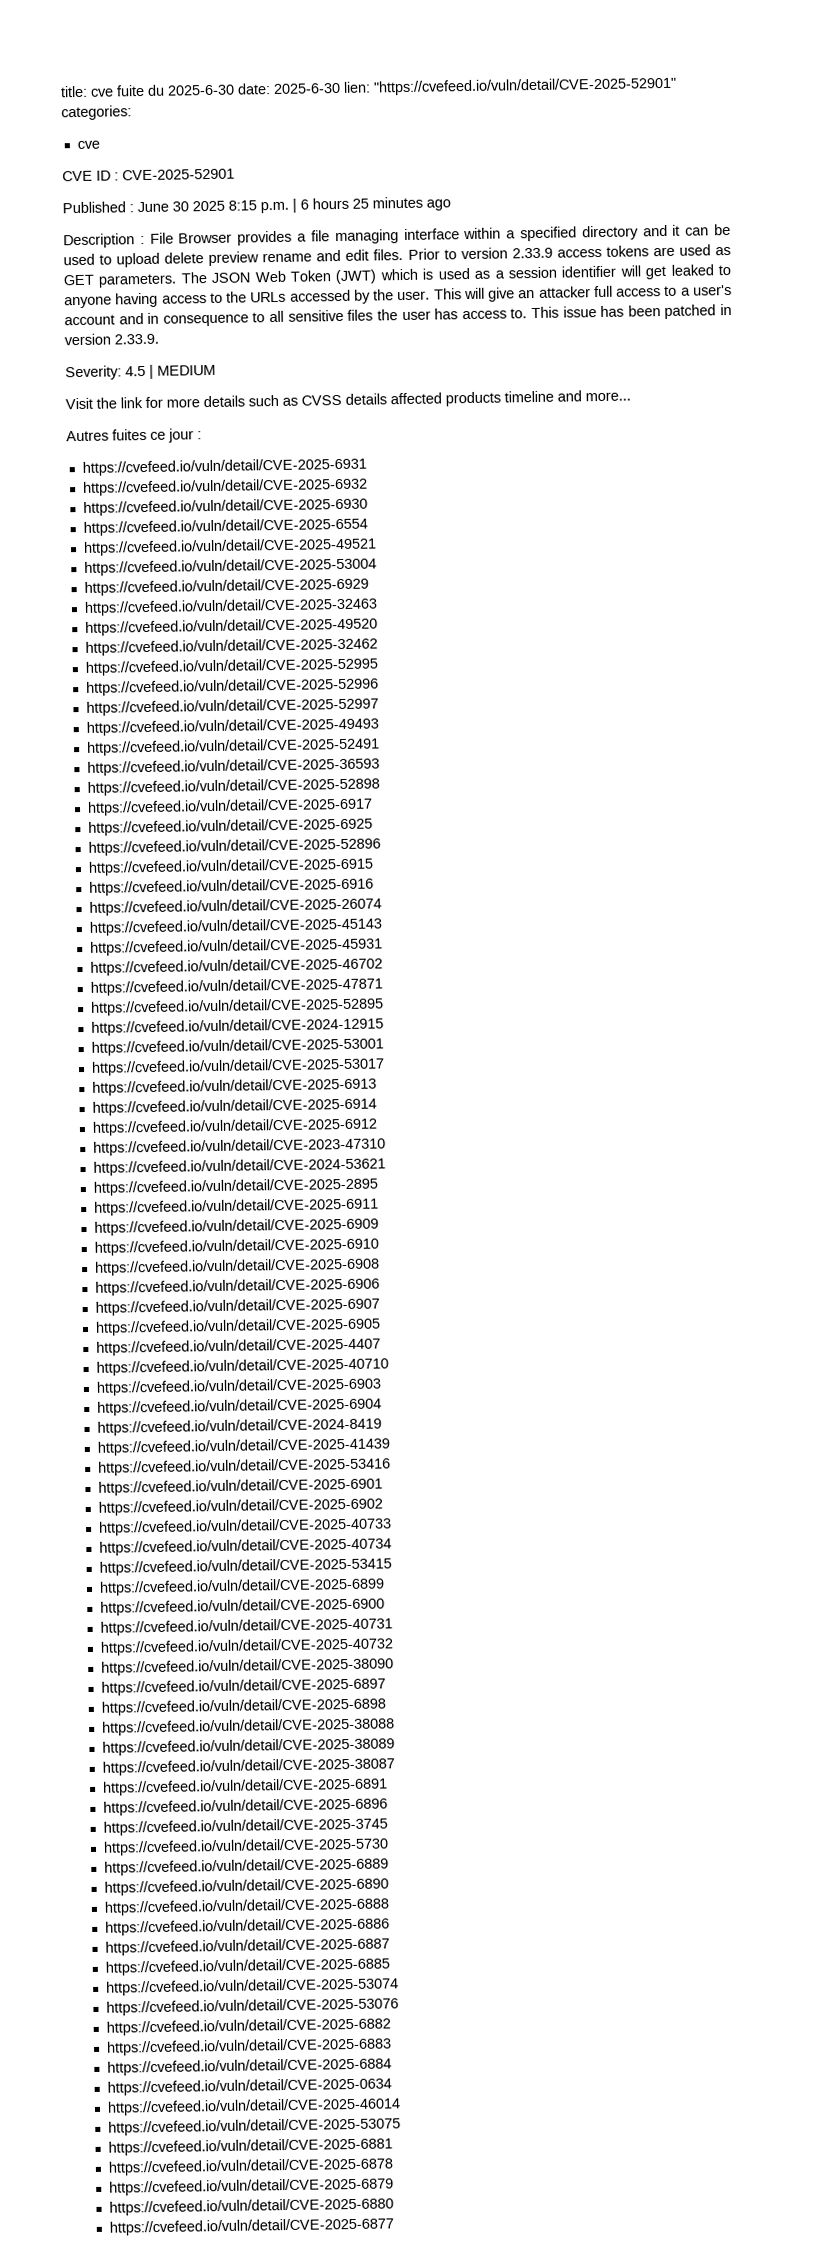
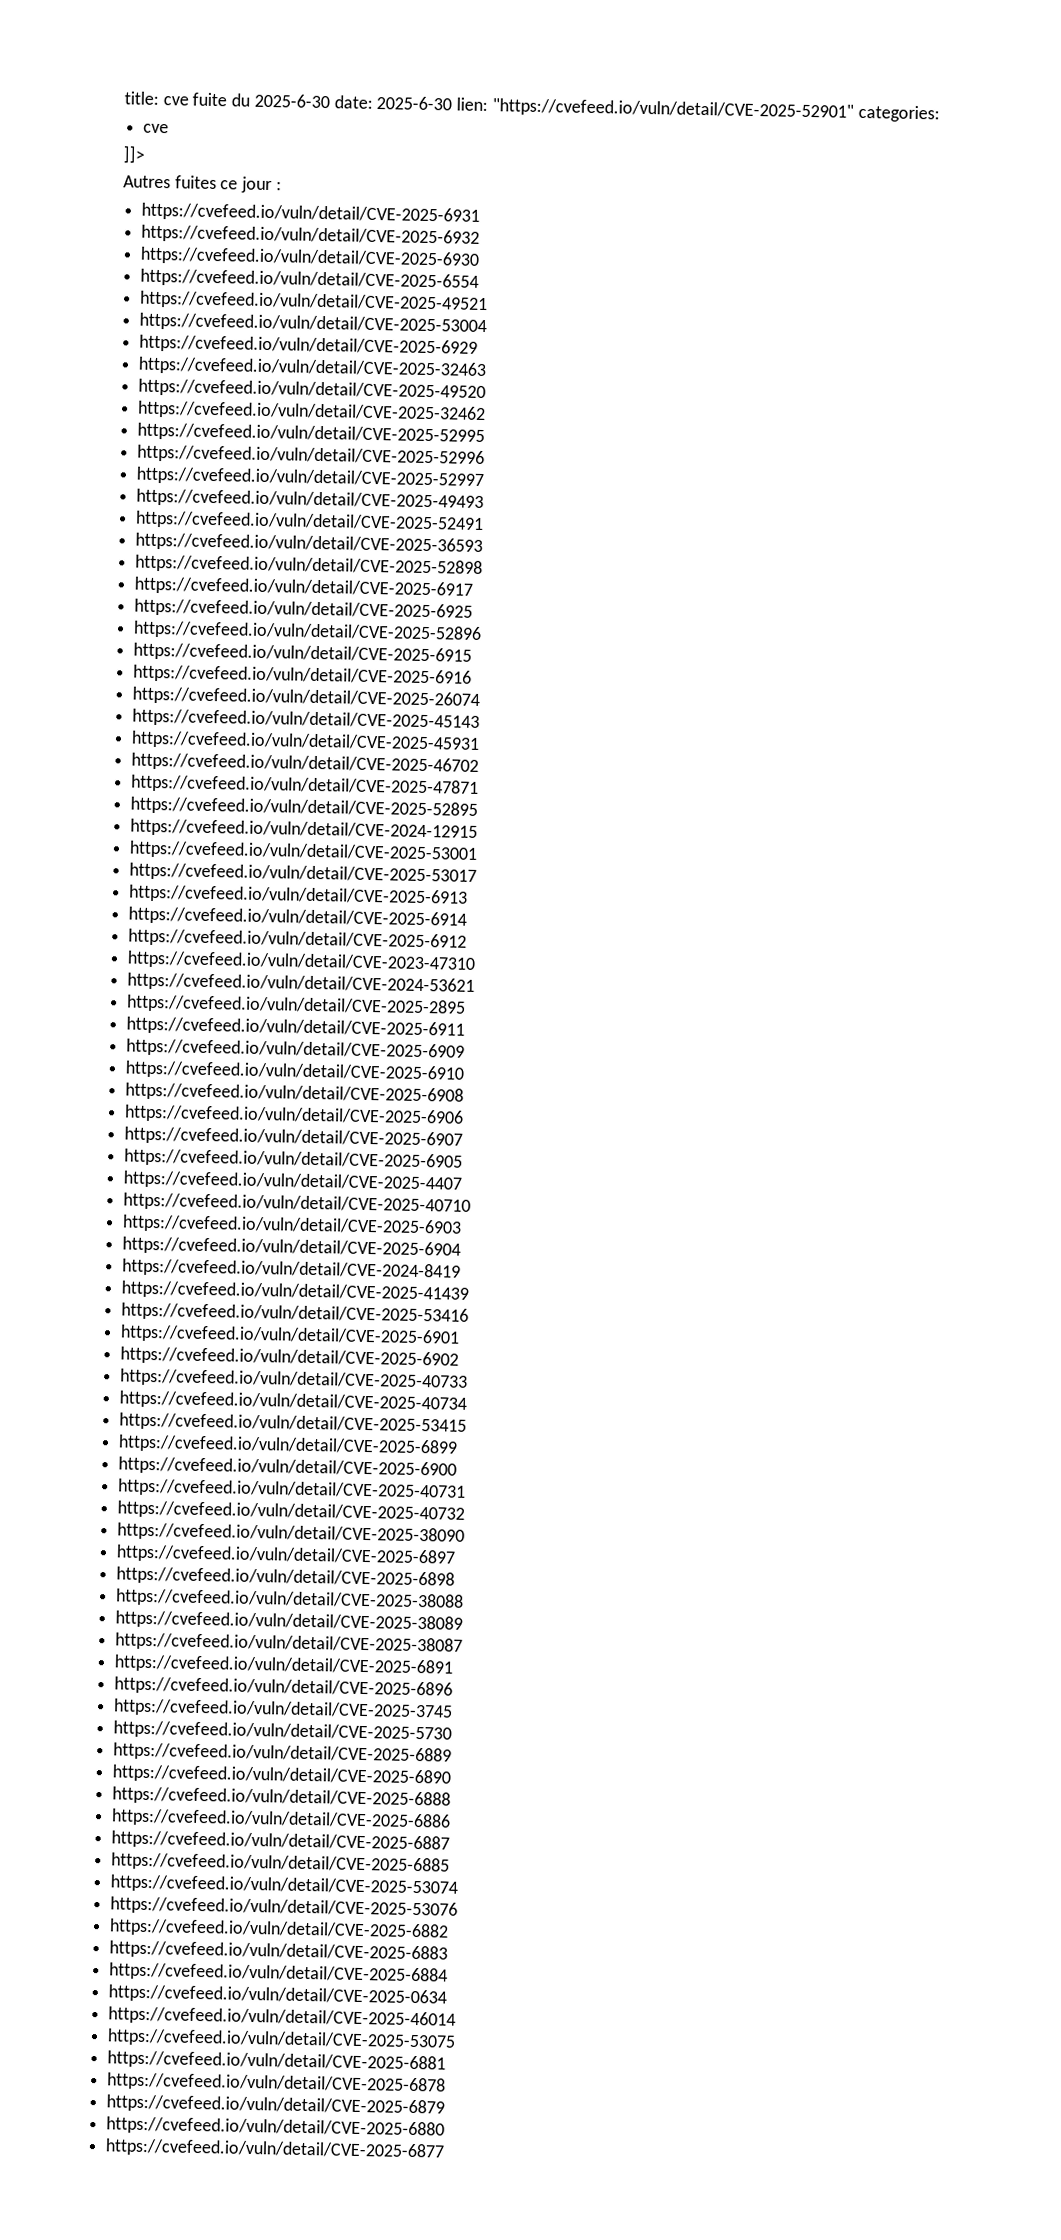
[62,168,235,182] [62,196,451,214] [63,223,731,249] [63,244,731,268] [63,264,731,288] [64,284,732,309] [64,303,732,327] [64,333,159,346] [65,364,216,381] [65,390,631,410] CVE ID : CVE-2025-52901 // Published : June 30 2025 8:15 p.m. | 6 hours 25 minutes ago // Description : File Browser provides a file managing interface within a specified directory and it can be used to upload delete preview rename and edit files. Prior to version 2.33.9 access tokens are used as GET parameters. The JSON Web Token (JWT) which is used as a session identifier will get leaked to anyone having access to the URLs accessed by the user. This will give an attacker full access to a user's account and in consequence to all sensitive files the user has access to. This issue has been patched in version 2.33.9. // Severity: 4.5 | MEDIUM // Visit the link for more details such as CVSS details affected products timeline and more... -> [123,145,145,164] ]]>

